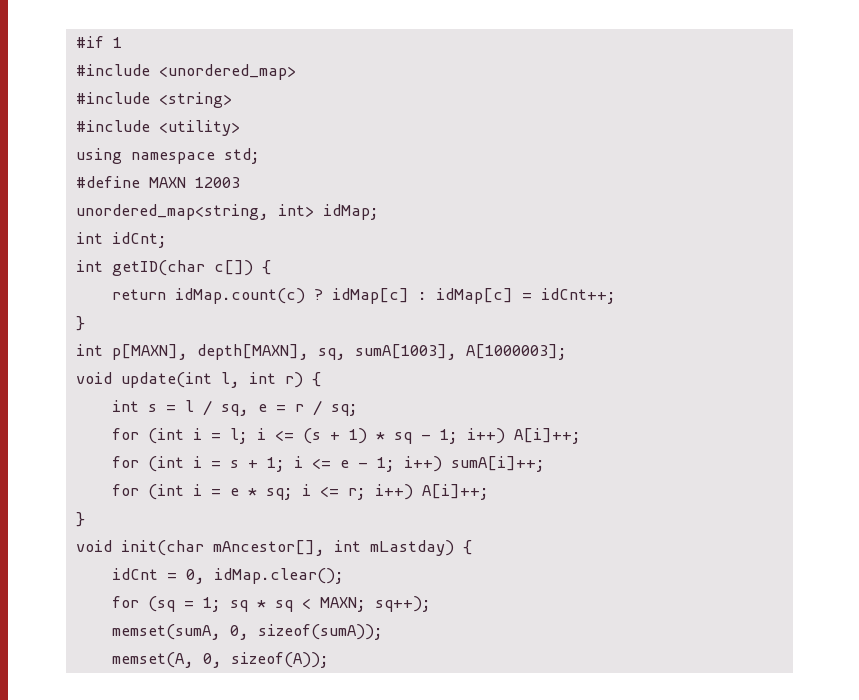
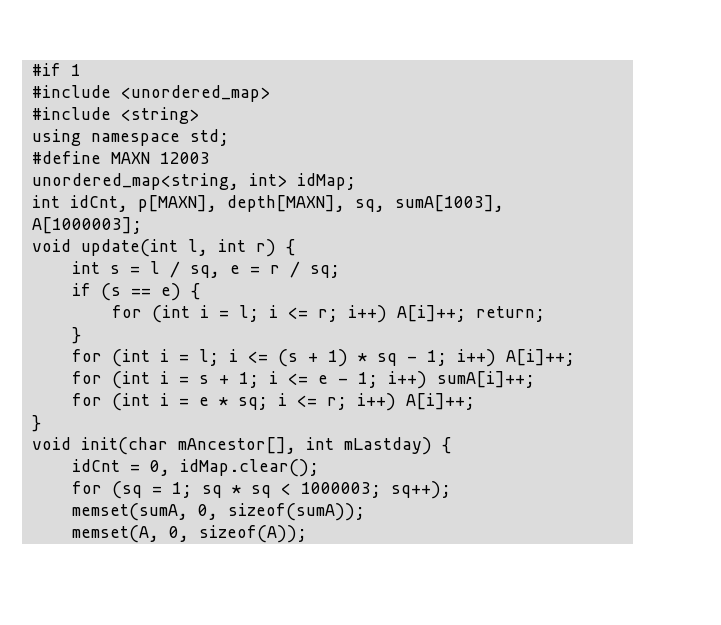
[75,120,240,136] // #include <utility> -> (200, 115) none
[111,232,167,248] [75,260,271,276] [111,288,616,304] [75,316,85,331] [75,344,103,356] idCnt; // int getID(char c[]) { // return idMap.count(c) ? idMap[c] : idMap[c] = idCnt++; // } // int -> [70,195,129,212] idCnt,
(358, 410) none -> [72,283,201,301] [112,305,546,323] [72,327,82,344] // if (s == e) { // for (int i = l; i <= r; i++) A[i]++; return; // }
[319,597,366,612] MAXN; -> [301,482,382,498] 1000003;

